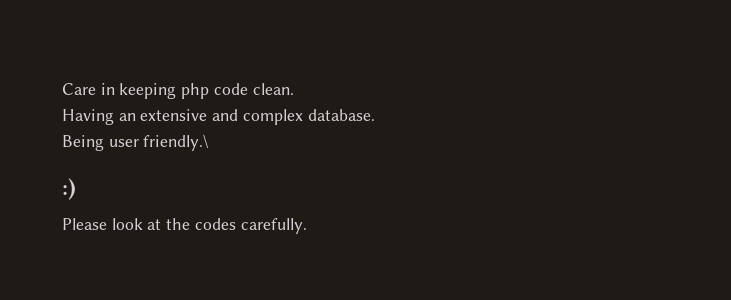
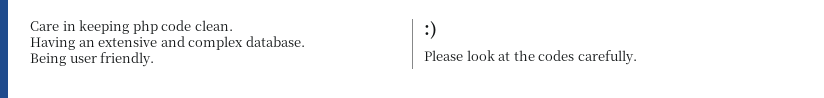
[143,134,210,151] friendly.\ -> [100,52,155,67] friendly.

